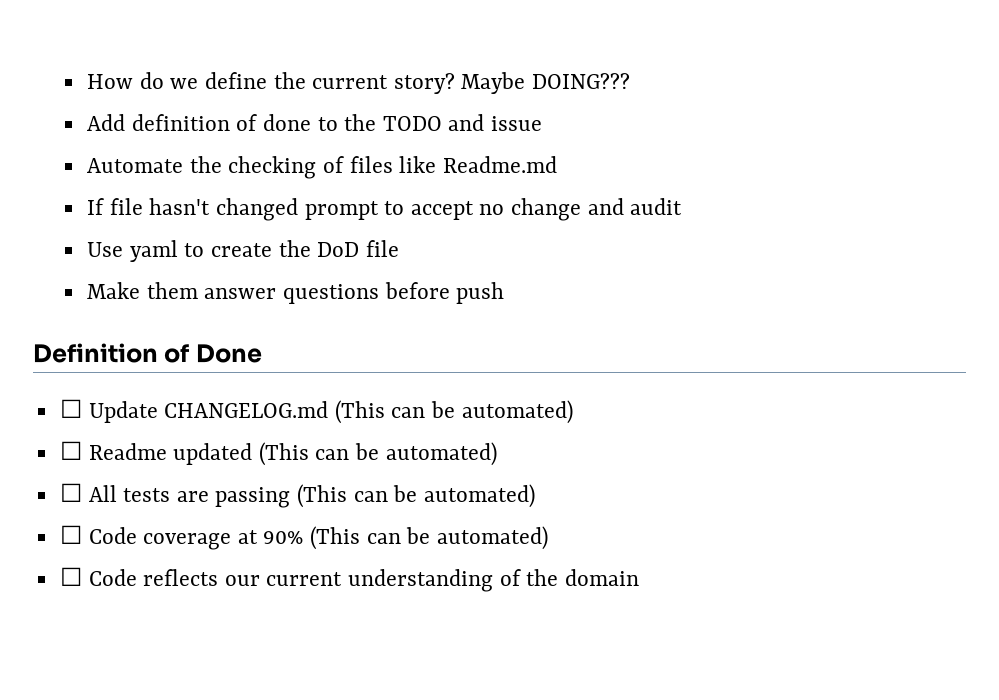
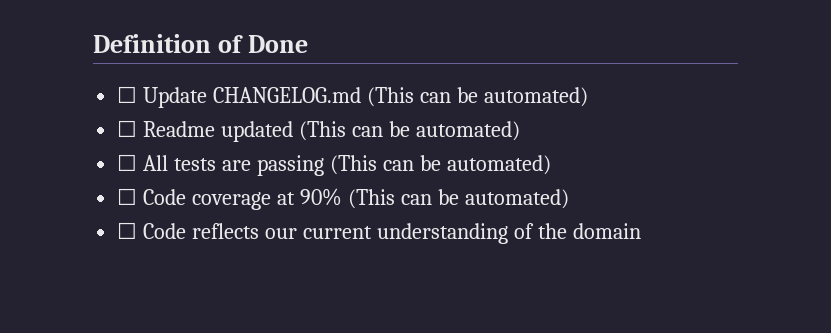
[87,72,630,94] [87,114,542,131] [87,156,557,179] [87,198,683,221] [87,240,399,262] [87,282,505,304] How do we define the current story? Maybe DOING??? // Add definition of done to the TODO and issue // Automate the checking of files like Readme.md // If file hasn't changed prompt to accept no change and audit // Use yaml to create the DoD file // Make them answer questions before push // -> (93, 43) none

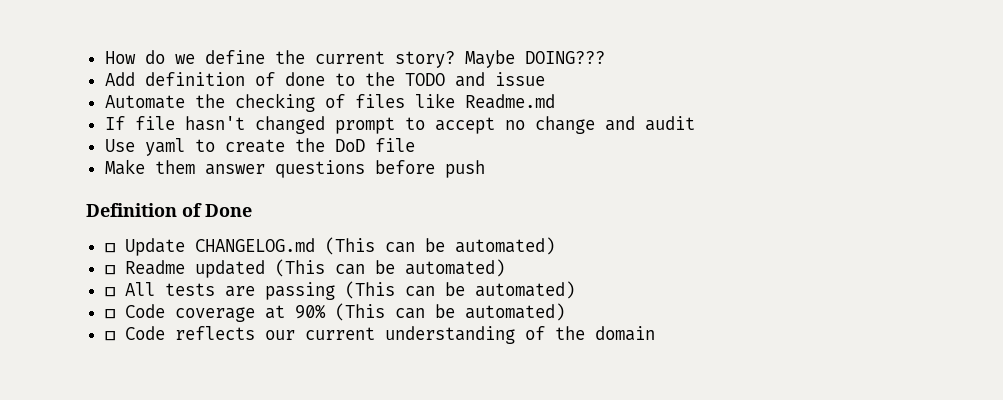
(93, 43) none -> [104,50,605,68] [104,72,545,87] [104,93,555,112] [104,116,695,134] [104,138,415,156] [104,159,485,178] How do we define the current story? Maybe DOING??? // Add definition of done to the TODO and issue // Automate the checking of files like Readme.md // If file hasn't changed prompt to accept no change and audit // Use yaml to create the DoD file // Make them answer questions before push //

